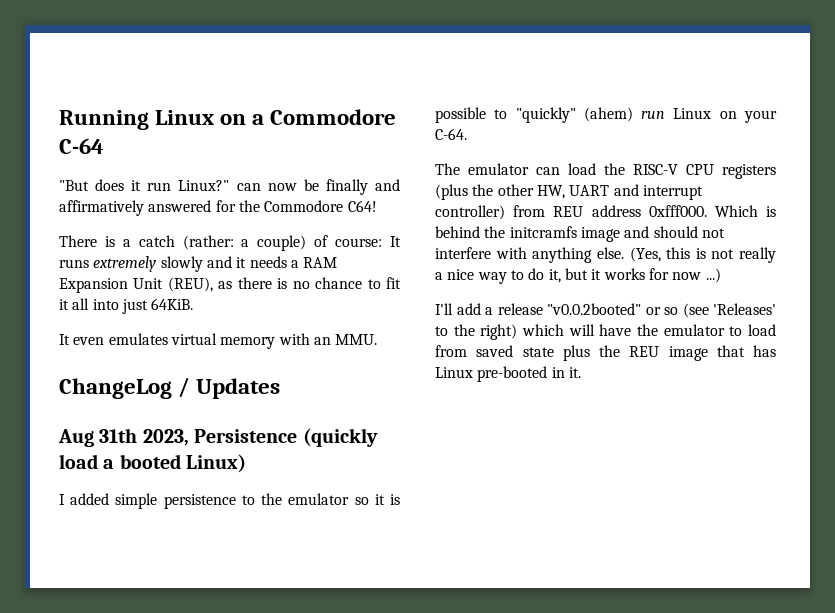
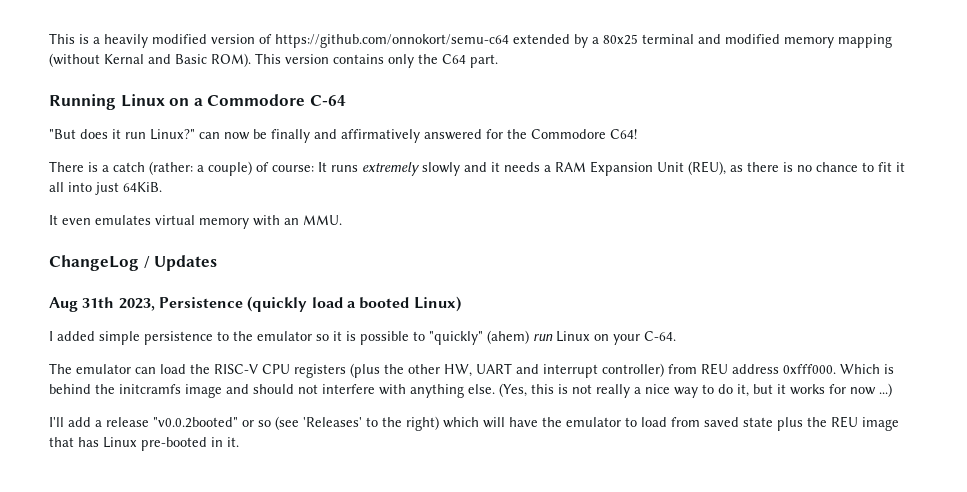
(59, 120) none -> [49,33,892,48] [49,53,498,68] This is a heavily modified version of https://github.com/onnokort/semu-c64 extended by a 80x25 terminal and modified memory mapping (without Kernal and Basic ROM). This version contains only the C64 part. //

